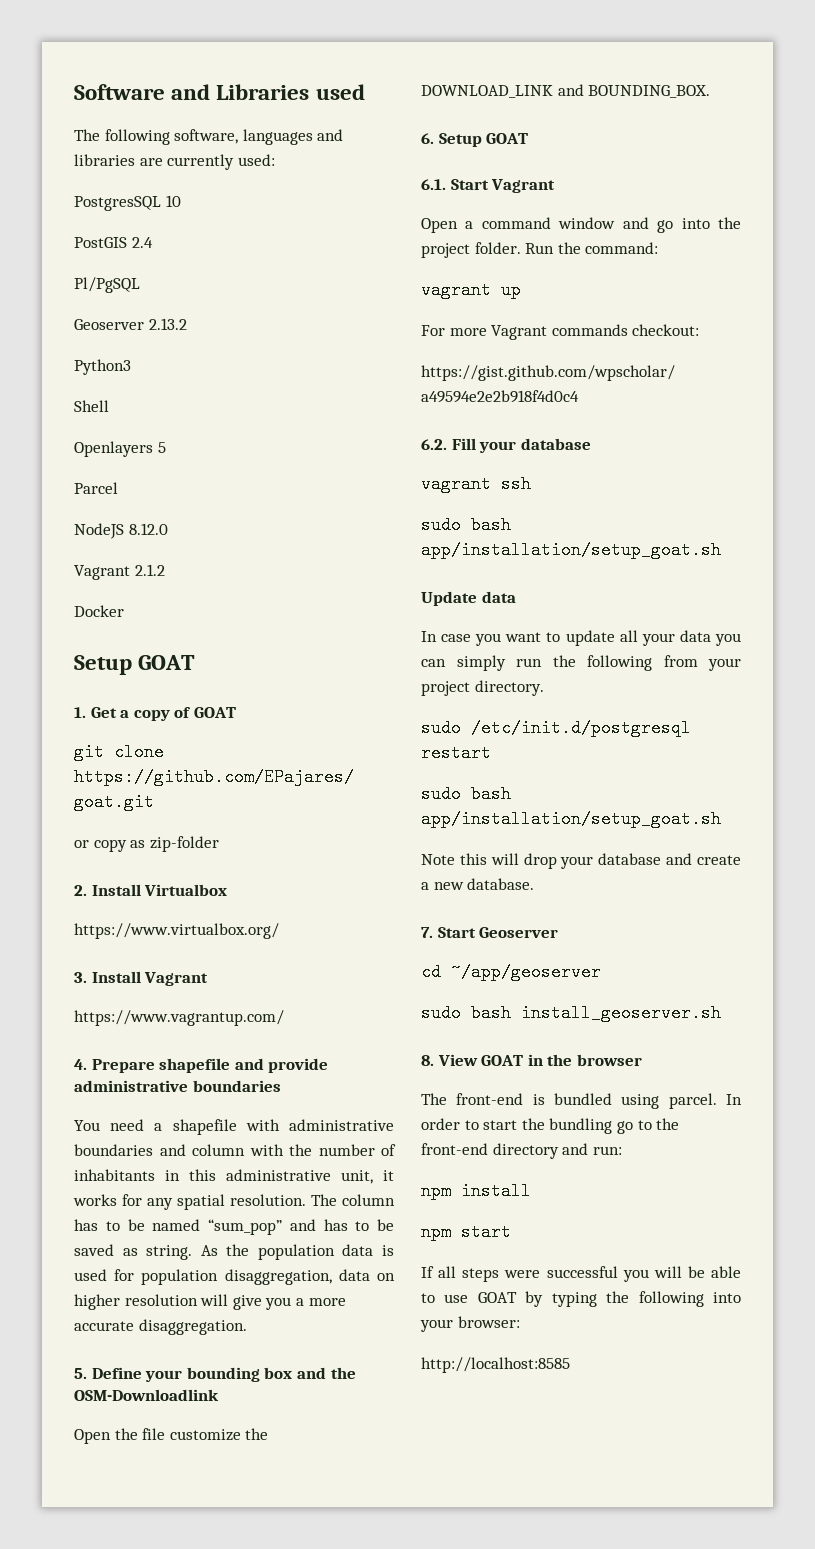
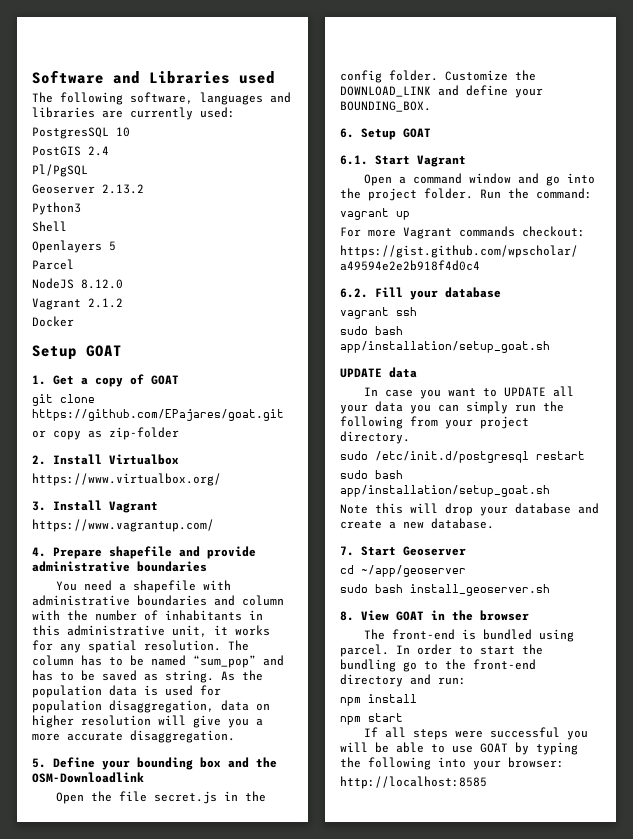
[169,1429,241,1441] customize -> [154,791,267,804] [340,70,508,83] secret.js in the config folder. Customize
(584, 90) none -> [466,85,543,98] define your
[421,591,477,606] Update -> [340,368,382,378] UPDATE
[565,630,615,646] update -> [504,387,547,397] UPDATE

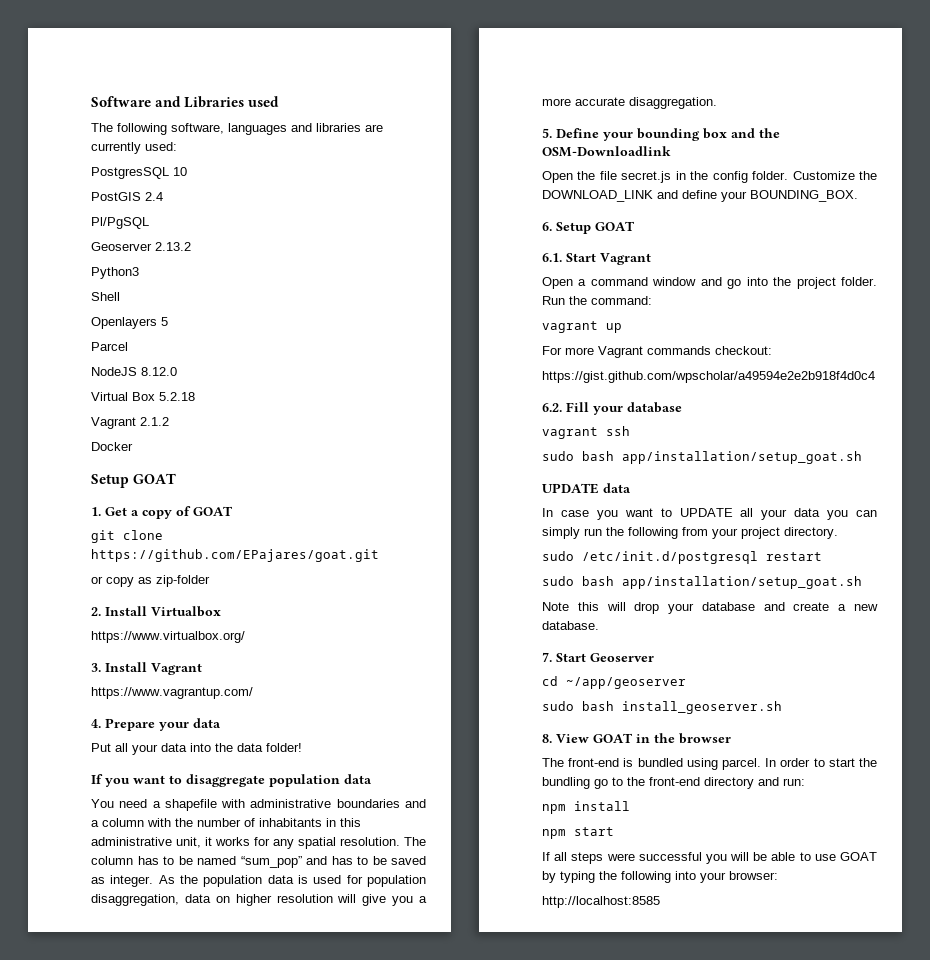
(123, 284) none -> [91,392,195,401] // Virtual Box 5.2.18
[109,546,256,559] [32,561,207,572] shapefile and provide administrative boundaries -> [159,718,221,731] [91,743,302,755] [91,774,372,787] your data // Put all your data into the data folder! // If you want to disaggregate population data
(235, 600) none -> [91,820,99,827] a
[165,670,214,683] string. -> [110,875,154,887] integer.

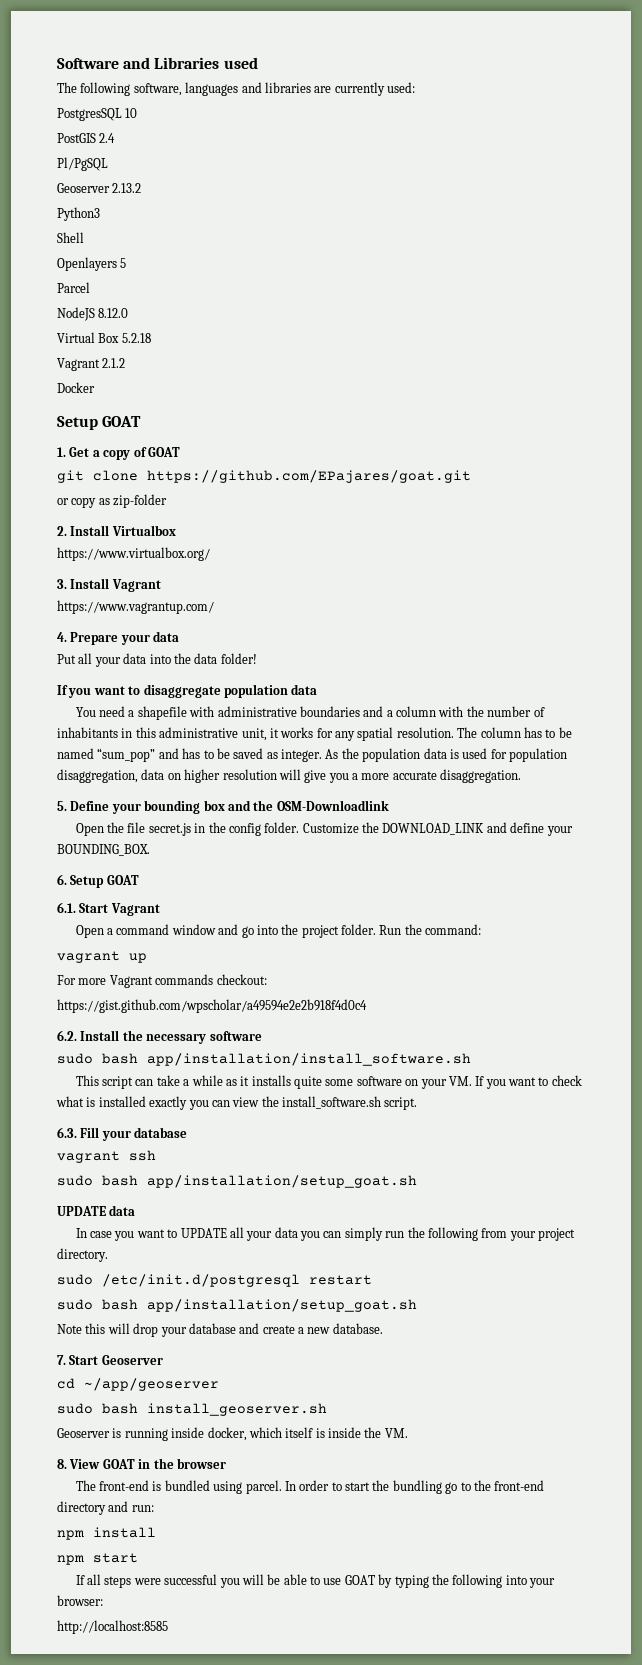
(562, 407) none -> [80,1030,262,1044] [57,1053,471,1066] [75,1075,582,1089] [56,1096,418,1110] [57,1127,77,1138] Install the necessary software // sudo bash app/installation/install_software.sh // This script can take a while as it installs quite some software on your VM. If you want to check what is installed exactly you can view the install_software.sh script. // 6.3.
(782, 707) none -> [57,1427,408,1441] // Geoserver is running inside docker, which itself is inside the VM.

